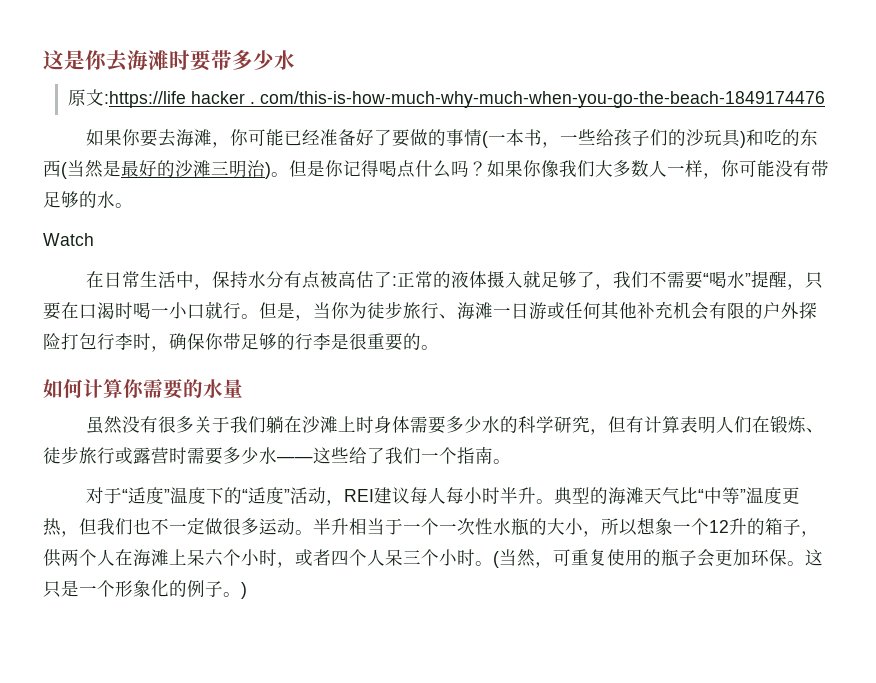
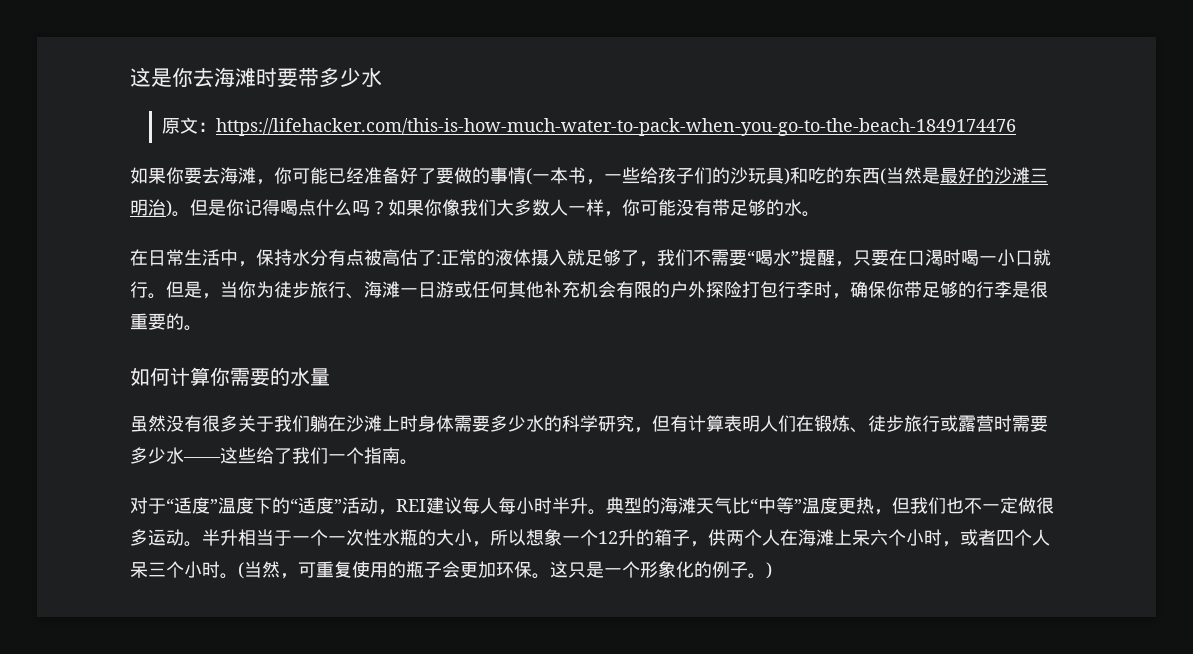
[103,91,825,108] :https://life hacker . com/this-is-how-much-why-much-when-you-go-the-beach-1849174476 -> [197,118,1016,136] ：https://lifehacker.com/this-is-how-much-water-to-pack-when-you-go-to-the-beach-1849174476
[43,233,94,246] // Watch -> (820, 214) none

